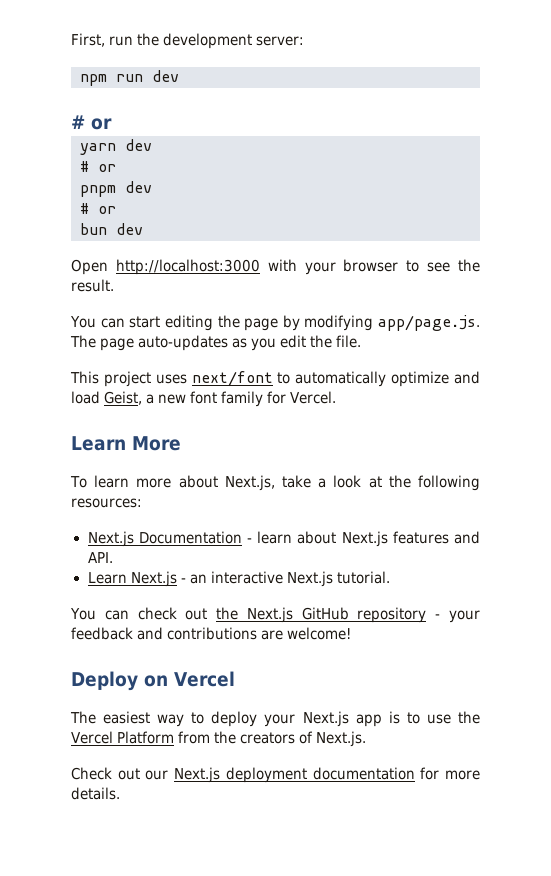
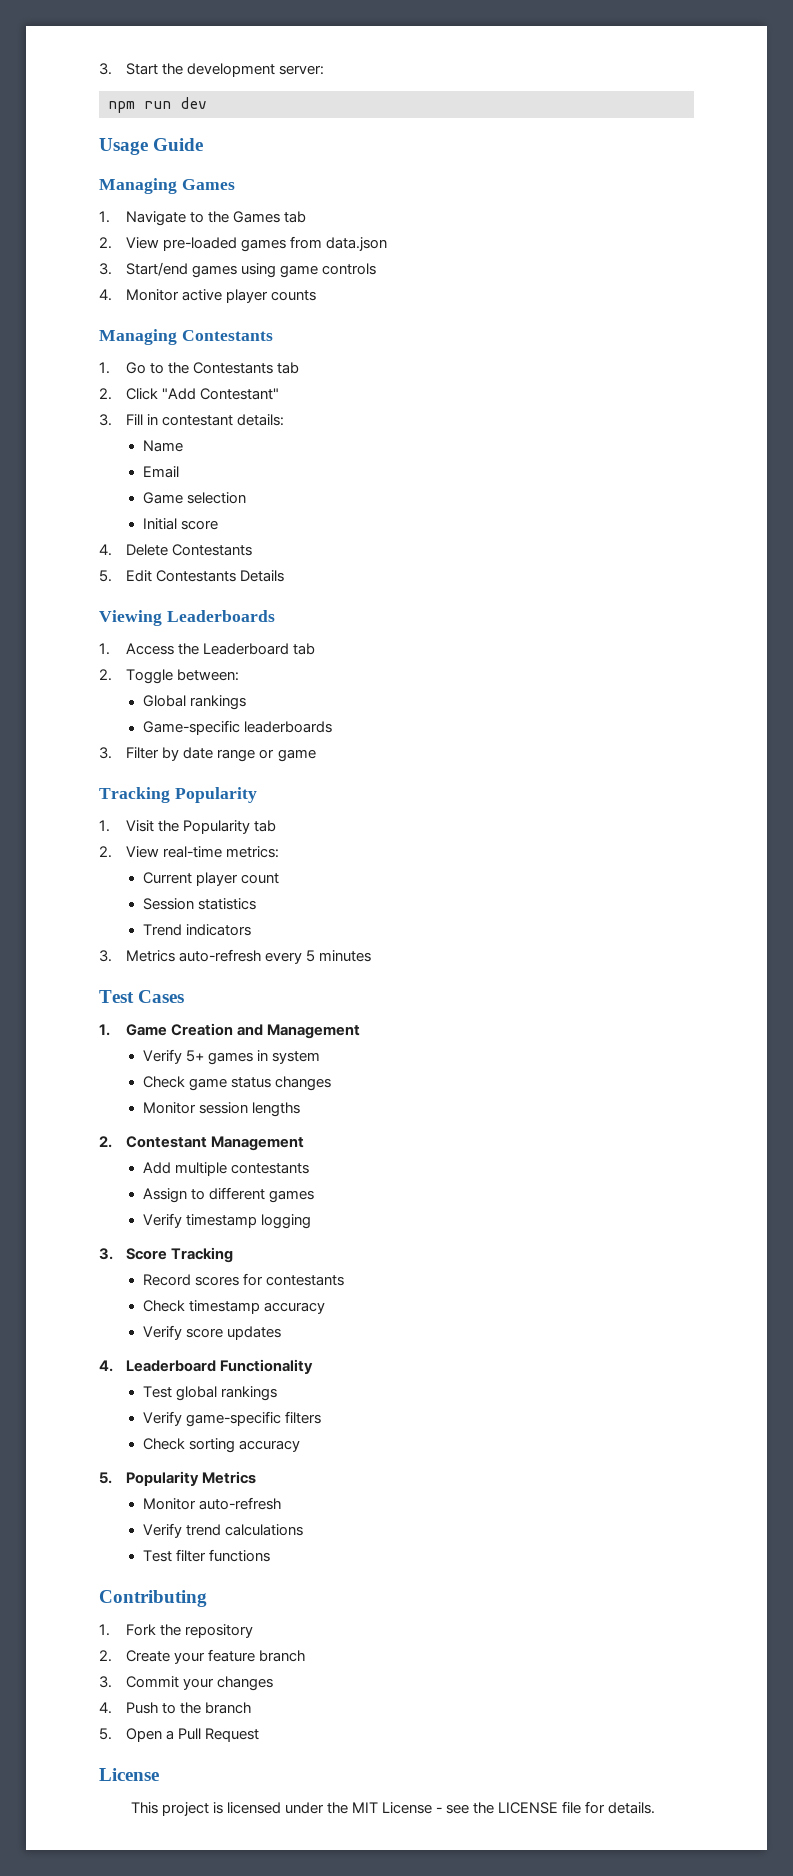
[71,33,134,47] First, run -> [99,63,159,75] 3. Start
[71,115,112,130] [80,139,152,155] [80,161,116,172] [80,181,152,197] [80,203,116,214] [80,223,143,235] [71,259,480,275] [71,279,114,292] [70,315,480,331] [70,335,362,351] [70,371,481,387] [71,391,337,407] [71,436,181,451] [70,475,480,491] [71,498,142,508] [87,531,481,547] [87,552,113,563] [87,571,390,587] [70,607,481,623] [71,627,352,640] [71,671,235,691] [70,711,480,727] [71,731,367,747] [71,767,481,783] # or // yarn dev // # or // pnpm dev // # or // bun dev // Open http://localhost:3000 with your browser to see the result. // You can start editing the page by modifying app/page.js. The page auto-updates as you edit the file. // This project uses next/font to automatically optimize and load Geist, a new font family for Vercel. // Learn More // To learn more about Next.js, take a look at the following resources: // Next.js Documentation - learn about Next.js features and API. // Learn Next.js - an interactive Next.js tutorial. // You can check out the Next.js GitHub repository - your feedback and contributions are welcome! // Deploy on Vercel // The easiest way to deploy your Next.js app is to use the Vercel Platform from the creators of Next.js. // Check out our Next.js deployment documentation for more -> [99,138,204,155] [99,178,235,194] [99,211,307,226] [99,236,388,252] [99,262,377,278] [99,289,317,303] [99,329,273,345] [99,362,300,374] [99,388,280,400] [99,414,285,426] [142,440,183,452] [142,466,179,478] [142,492,246,504] [142,518,218,530] [99,544,253,556] [99,570,285,582] [99,610,275,626] [99,643,316,655] [99,669,240,684] [142,695,246,710] [142,720,332,735] [99,747,316,762] [99,787,257,803] [99,820,277,834] [99,846,280,858] [142,872,279,886] [142,898,256,910] [142,924,251,936] [99,949,372,964] [99,990,185,1003] [99,1023,361,1039] [142,1049,320,1065] [142,1076,331,1091] [142,1102,300,1117] [99,1136,305,1151] [142,1162,309,1176] [142,1187,314,1203] [142,1213,311,1229] [99,1247,234,1263] [142,1273,344,1286] [142,1300,325,1314] [142,1325,281,1340] [99,1359,314,1374] [142,1386,277,1401] [142,1411,321,1427] [142,1438,300,1453] [99,1471,257,1486] [142,1497,281,1510] [142,1523,303,1538] [142,1549,270,1562] [99,1590,207,1607] [99,1624,254,1638] [99,1649,306,1664] [99,1676,274,1691] [99,1702,252,1714] [99,1728,260,1742] [99,1768,159,1781] [130,1801,606,1816] Usage Guide // Managing Games // 1. Navigate to the Games tab // 2. View pre-loaded games from data.json // 3. Start/end games using game controls // 4. Monitor active player counts // Managing Contestants // 1. Go to the Contestants tab // 2. Click "Add Contestant" // 3. Fill in contestant details: // Name // Email // Game selection // Initial score // 4. Delete Contestants // 5. Edit Contestants Details // Viewing Leaderboards // 1. Access the Leaderboard tab // 2. Toggle between: // Global rankings // Game-specific leaderboards // 3. Filter by date range or game // Tracking Popularity // 1. Visit the Popularity tab // 2. View real-time metrics: // Current player count // Session statistics // Trend indicators // 3. Metrics auto-refresh every 5 minutes // Test Cases // 1. Game Creation and Management // Verify 5+ games in system // Check game status changes // Monitor session lengths // 2. Contestant Management // Add multiple contestants // Assign to different games // Verify timestamp logging // 3. Score Tracking // Record scores for contestants // Check timestamp accuracy // Verify score updates // 4. Leaderboard Functionality // Test global rankings // Verify game-specific filters // Check sorting accuracy // 5. Popularity Metrics // Monitor auto-refresh // Verify trend calculations // Test filter functions // Contributing // 1. Fork the repository // 2. Create your feature branch // 3. Commit your changes // 4. Push to the branch // 5. Open a Pull Request // License // This project is licensed under the MIT License - see the LICENSE file for

